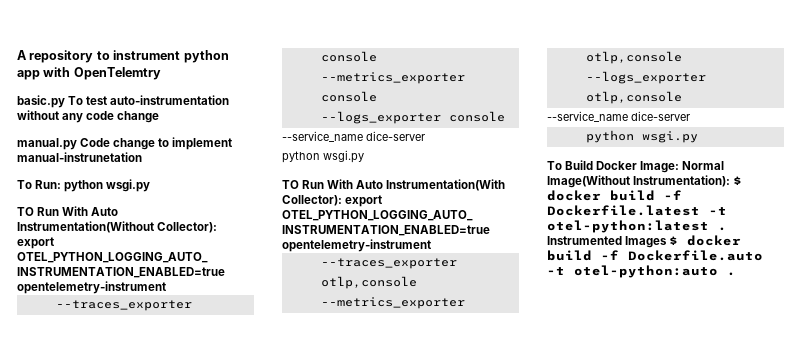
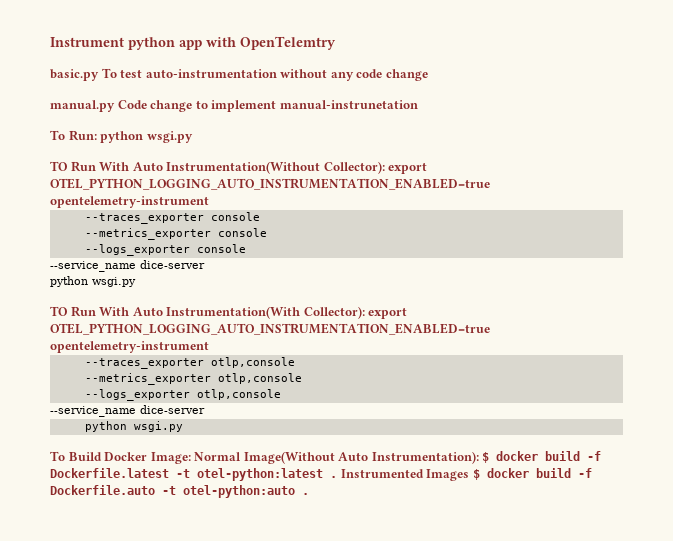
[17,50,181,63] A repository to instrument -> [50,37,124,47] Instrument
(630, 181) none -> [338,452,369,461] Auto

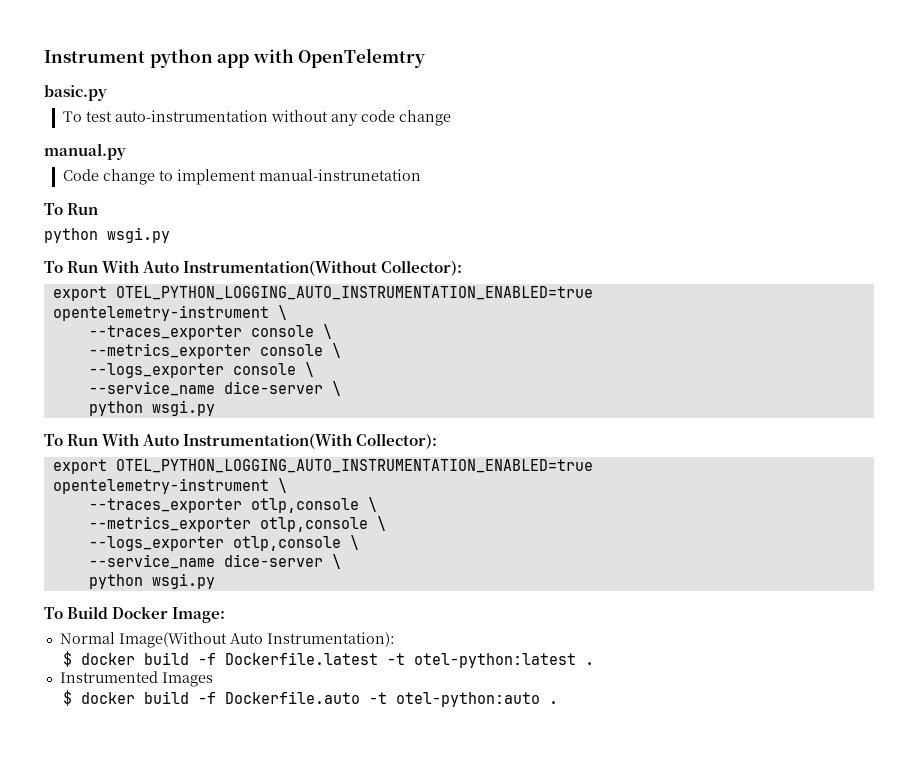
(99, 75) none -> (107, 93) //
(115, 106) none -> (126, 151) //
[68,130,193,143] [50,161,68,171] Run: python wsgi.py // TO -> [67,203,99,215] [44,227,170,243] [44,261,63,273] Run // python wsgi.py // To
[388,162,428,174] [50,178,490,190] [50,196,209,208] export OTEL_PYTHON_LOGGING_AUTO_INSTRUMENTATION_ENABLED=true opentelemetry-instrument -> [52,286,593,301] [52,305,287,321] // export OTEL_PYTHON_LOGGING_AUTO_INSTRUMENTATION_ENABLED=true // opentelemetry-instrument \
(260, 216) none -> [322,324,332,339] \
(267, 232) none -> [331,343,341,358] \
[50,260,205,272] [50,276,136,287] [50,306,68,316] // --service_name dice-server // python wsgi.py // TO -> [304,362,314,377] [88,381,341,396] [88,400,215,416] [44,434,63,446] \ // --service_name dice-server \ // python wsgi.py // To
[368,307,408,319] [50,323,490,335] [50,341,209,353] export OTEL_PYTHON_LOGGING_AUTO_INSTRUMENTATION_ENABLED=true opentelemetry-instrument -> [52,459,593,474] [52,478,287,494] // export OTEL_PYTHON_LOGGING_AUTO_INSTRUMENTATION_ENABLED=true // opentelemetry-instrument \
(295, 362) none -> [367,497,377,512] \
(302, 378) none -> [376,516,386,531] \
[50,405,205,417] // --service_name dice-server -> [349,535,359,550] [88,554,341,569] \ // --service_name dice-server \
(191, 458) none -> (226, 615) //
(479, 457) none -> (395, 639) //
(337, 477) none -> (594, 663) //
(470, 475) none -> (213, 679) //

